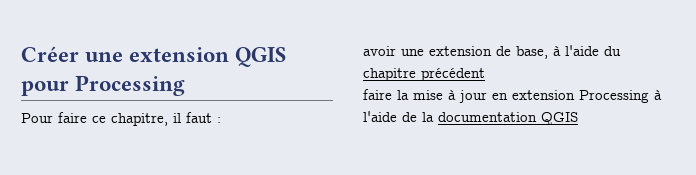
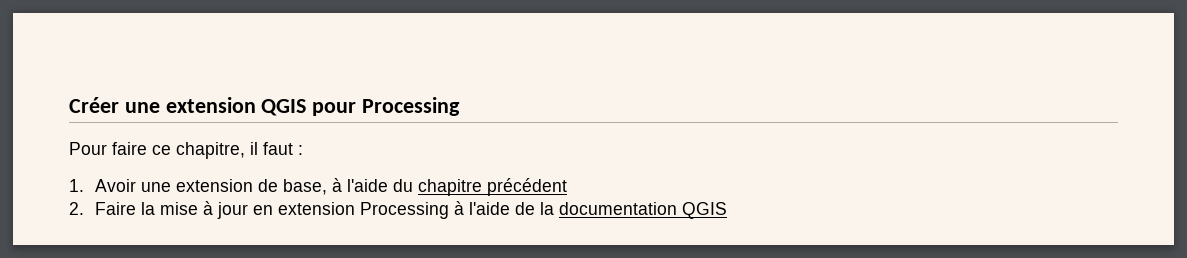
[363,46,396,56] avoir -> [69,179,136,192] 1. Avoir
[363,89,392,100] faire -> [69,202,136,215] 2. Faire

